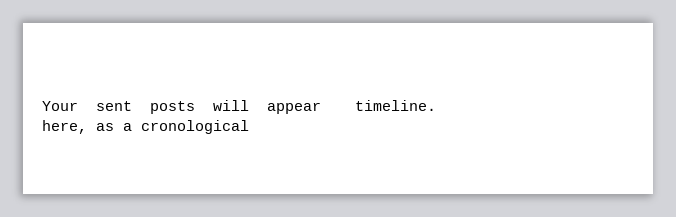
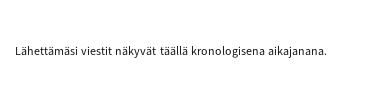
[42,100,321,114] [42,120,249,134] [355,100,436,111] Your sent posts will appear here, as a cronological timeline. -> [15,46,328,58] Lähettämäsi viestit näkyvät täällä kronologisena aikajanana.

